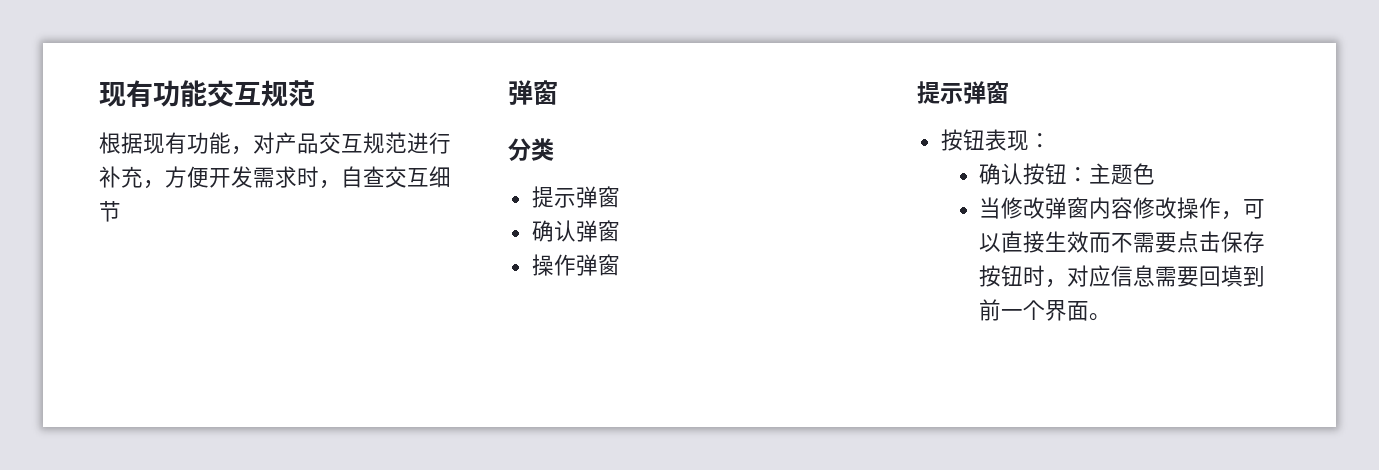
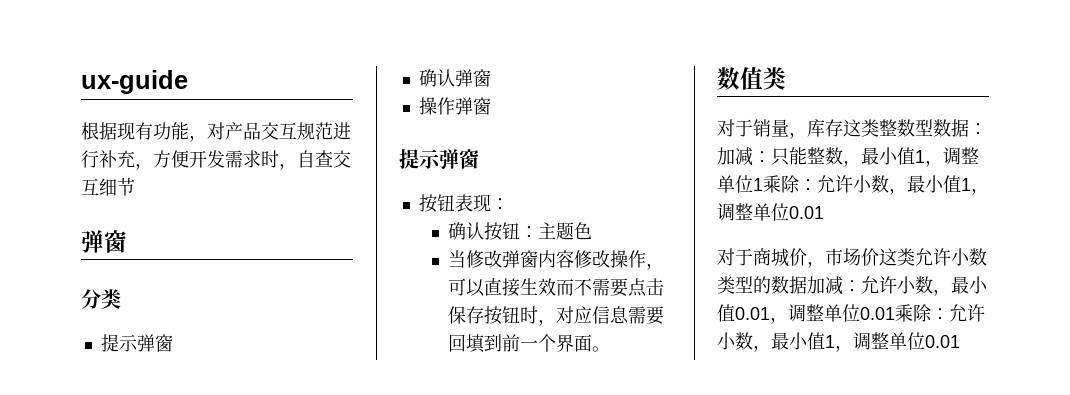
[99,80,315,107] 现有功能交互规范 -> [81,70,188,94] ux-guide
(1112, 317) none -> [717,67,786,90] [717,119,987,139] [717,147,979,167] [717,175,989,195] [717,203,824,221] [717,248,987,268] [717,276,988,296] [717,304,985,324] [717,332,960,352] // 数值类 // 对于销量，库存这类整数型数据：加减：只能整数，最小值1，调整单位1乘除：允许小数，最小值1，调整单位0.01 // 对于商城价，市场价这类允许小数类型的数据加减：允许小数，最小值0.01，调整单位0.01乘除：允许小数，最小值1，调整单位0.01

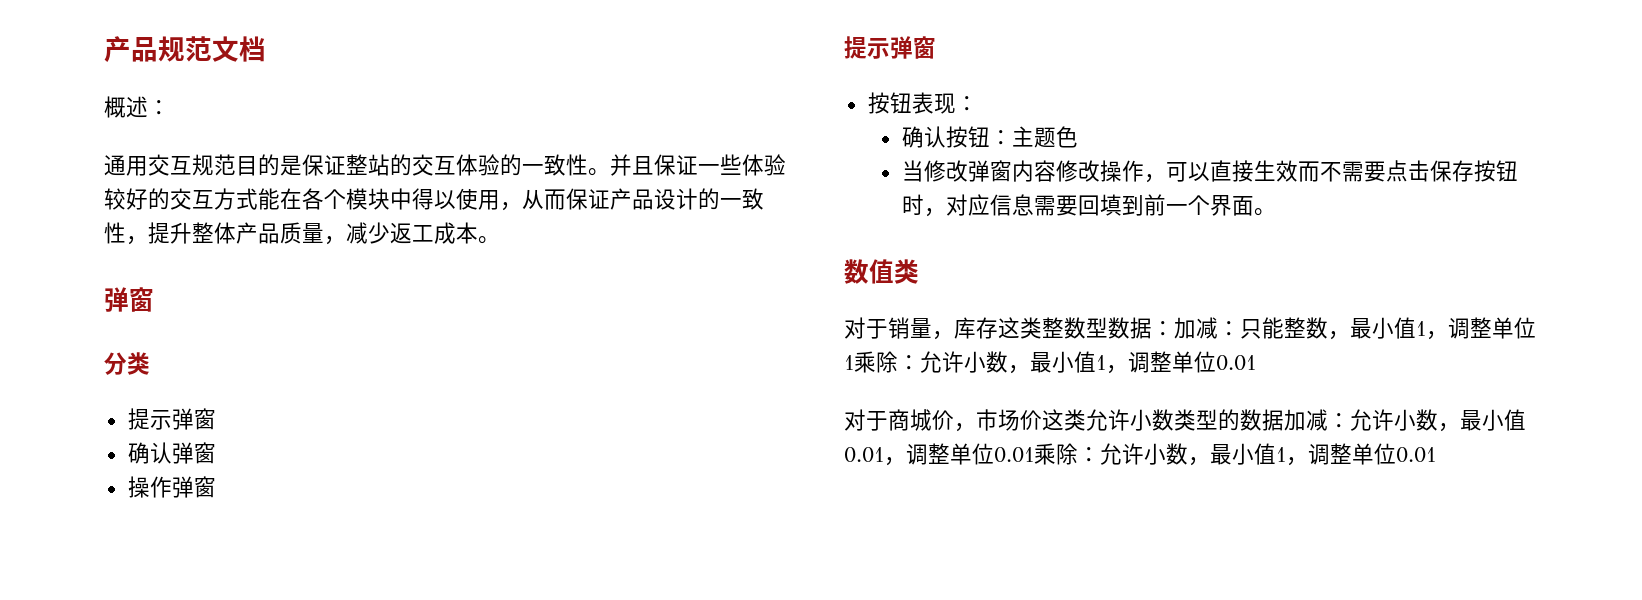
[81,70,188,94] [81,122,351,142] [81,150,351,170] [81,178,135,196] ux-guide // 根据现有功能，对产品交互规范进行补充，方便开发需求时，自查交互细节 -> [104,36,266,63] [104,96,170,118] [104,154,786,176] [104,188,764,211] [104,222,500,245] 产品规范文档 // 概述： // 通用交互规范目的是保证整站的交互体验的一致性。并且保证一些体验较好的交互方式能在各个模块中得以使用，从而保证产品设计的一致性，提升整体产品质量，减少返工成本。

